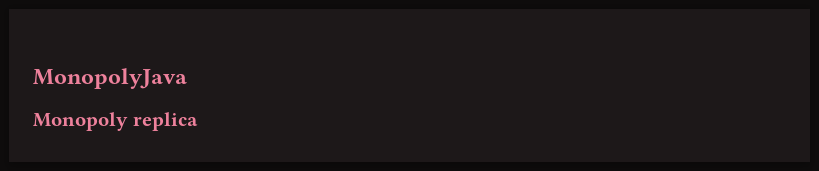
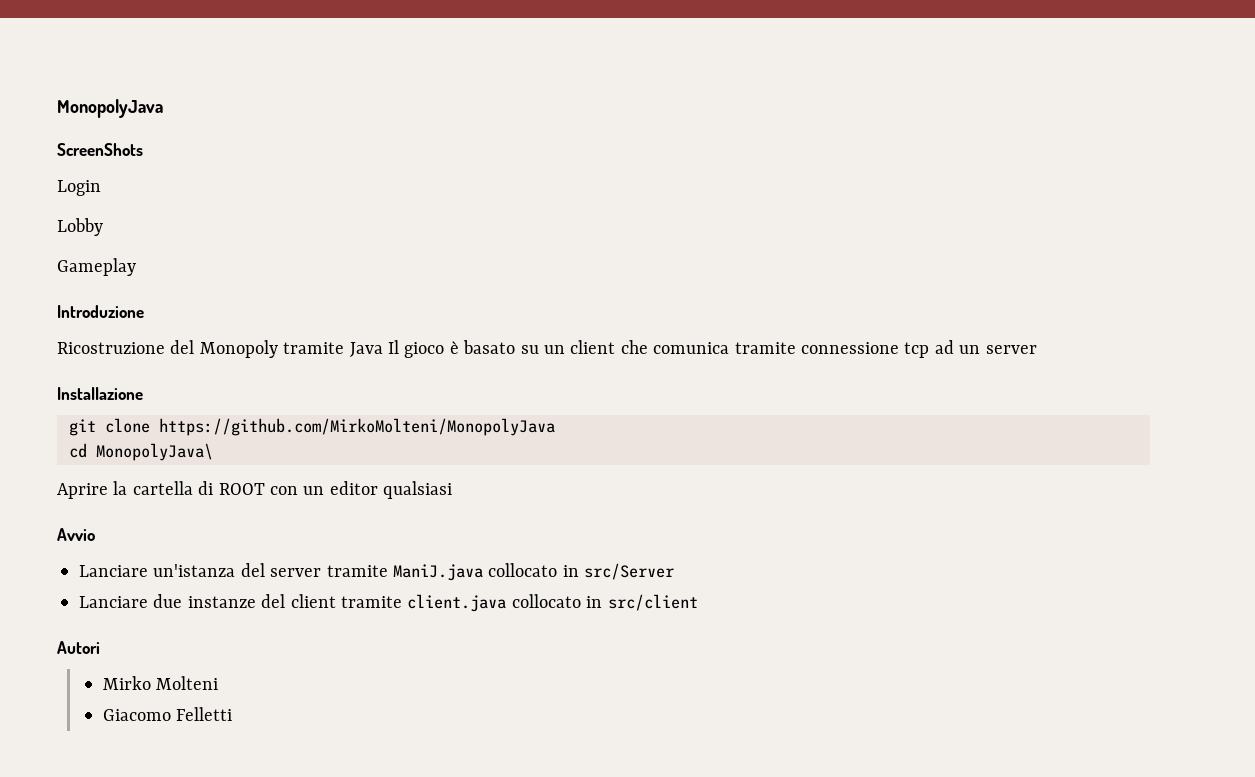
[33,112,198,131] Monopoly replica -> [57,143,143,156] [57,180,101,196] [57,218,103,236] [57,258,136,276] [57,305,144,318] [57,340,1037,358] [57,387,143,400] [69,418,555,436] [69,443,213,461] [57,481,453,499] [57,528,95,541] [79,563,675,581] [79,594,698,612] [57,641,100,654] [102,676,219,690] [102,707,233,721] ScreenShots // Login // Lobby // Gameplay // Introduzione // Ricostruzione del Monopoly tramite Java Il gioco è basato su un client che comunica tramite connessione tcp ad un server // Installazione // git clone https://github.com/MirkoMolteni/MonopolyJava // cd MonopolyJava\ // Aprire la cartella di ROOT con un editor qualsiasi // Avvio // Lanciare un'istanza del server tramite ManiJ.java collocato in src/Server // Lanciare due instanze del client tramite client.java collocato in src/client // Autori // Mirko Molteni // Giacomo Felletti

